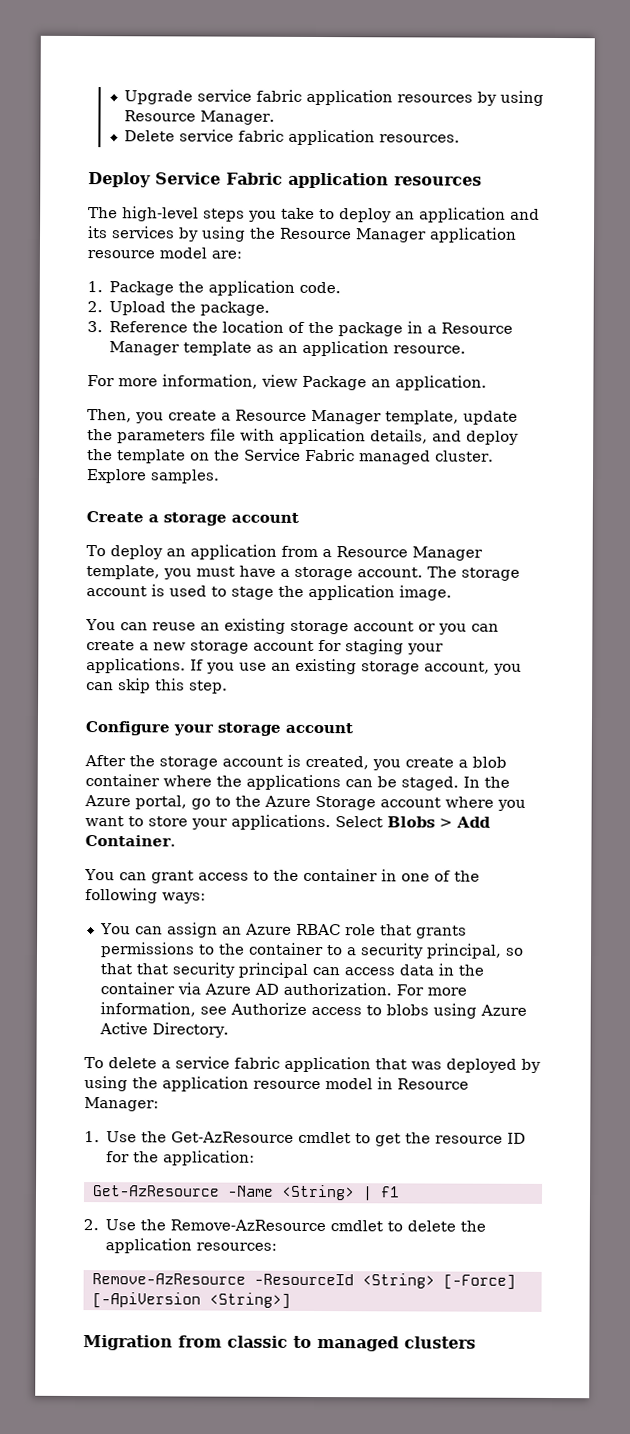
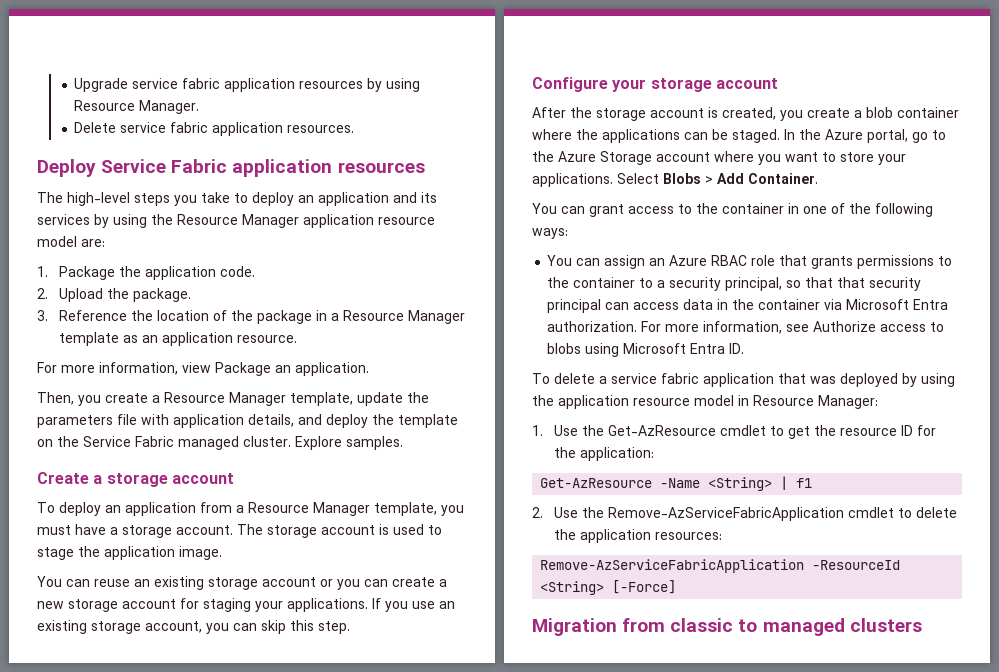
[203,983,279,995] Azure AD -> [846,299,949,310] Microsoft Entra
[479,1004,527,1016] [98,1022,229,1038] Azure Active Directory. -> [623,343,745,354] Microsoft Entra ID.
[170,1219,327,1232] Remove-AzResource -> [608,507,845,521] Remove-AzServiceFabricApplication
[91,1273,246,1285] Remove-AzResource -> [540,559,805,573] Remove-AzServiceFabricApplication
[91,1292,291,1309] [-ApiVersion <String>] -> (677, 587) none

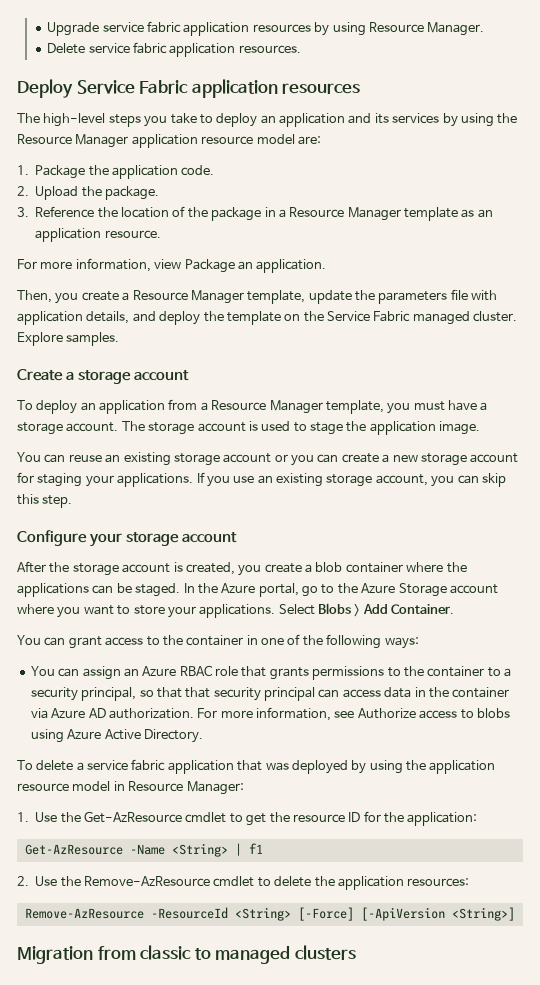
[846,299,949,310] Microsoft Entra -> [51,708,106,718] Azure AD
[623,343,745,354] Microsoft Entra ID. -> [67,729,203,743] Azure Active Directory.
[608,507,845,521] Remove-AzServiceFabricApplication -> [84,876,210,887] Remove-AzResource
[540,559,805,573] Remove-AzServiceFabricApplication -> [24,908,144,919] Remove-AzResource
(677, 587) none -> [360,907,515,921] [-ApiVersion <String>]

